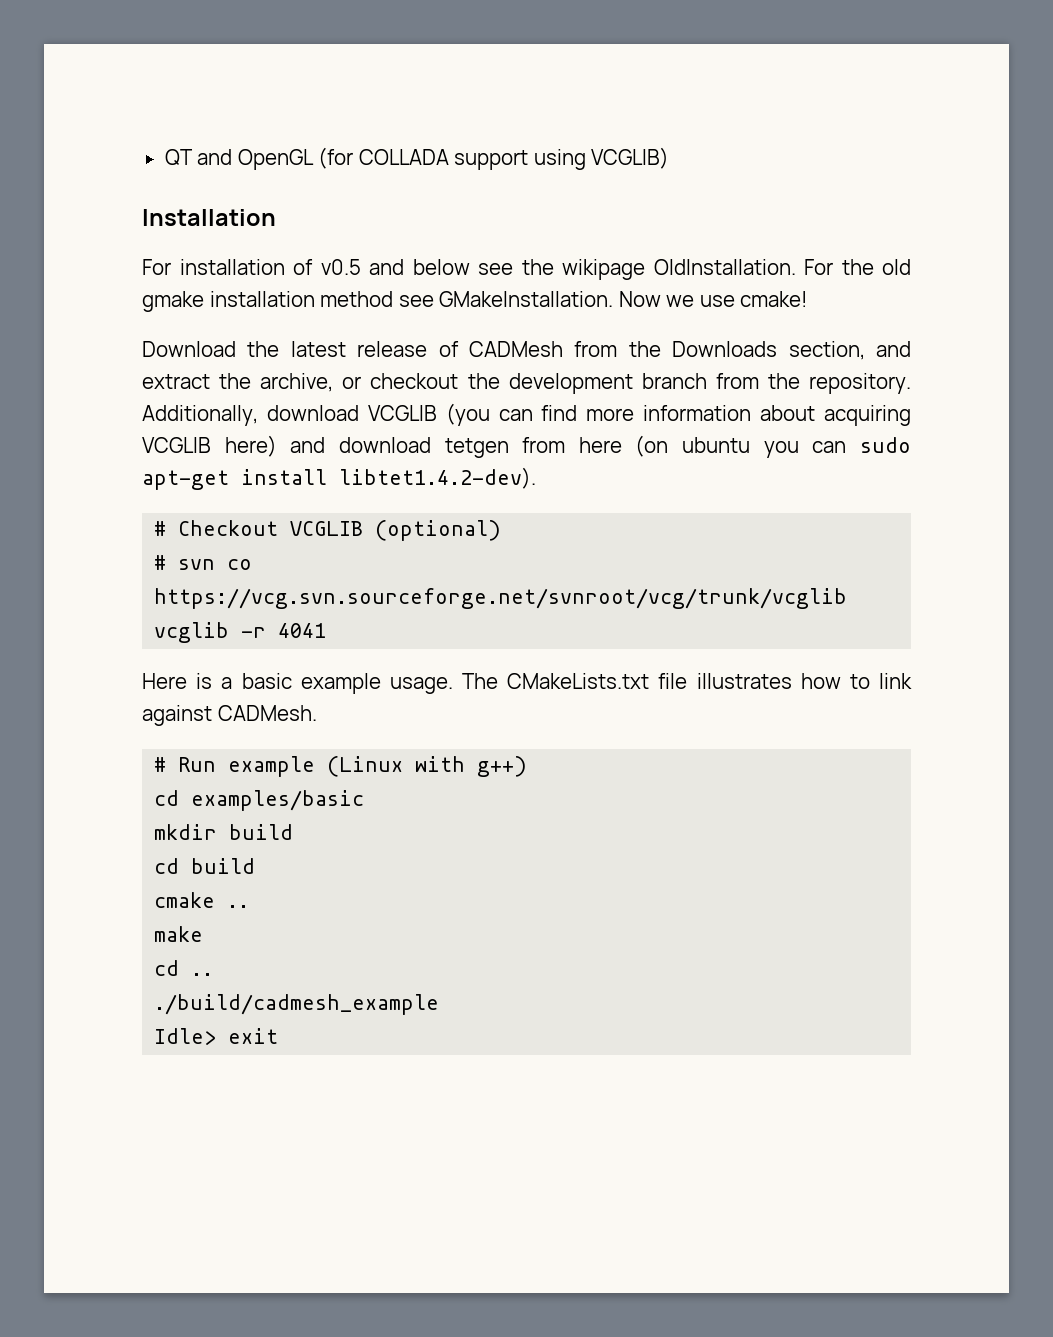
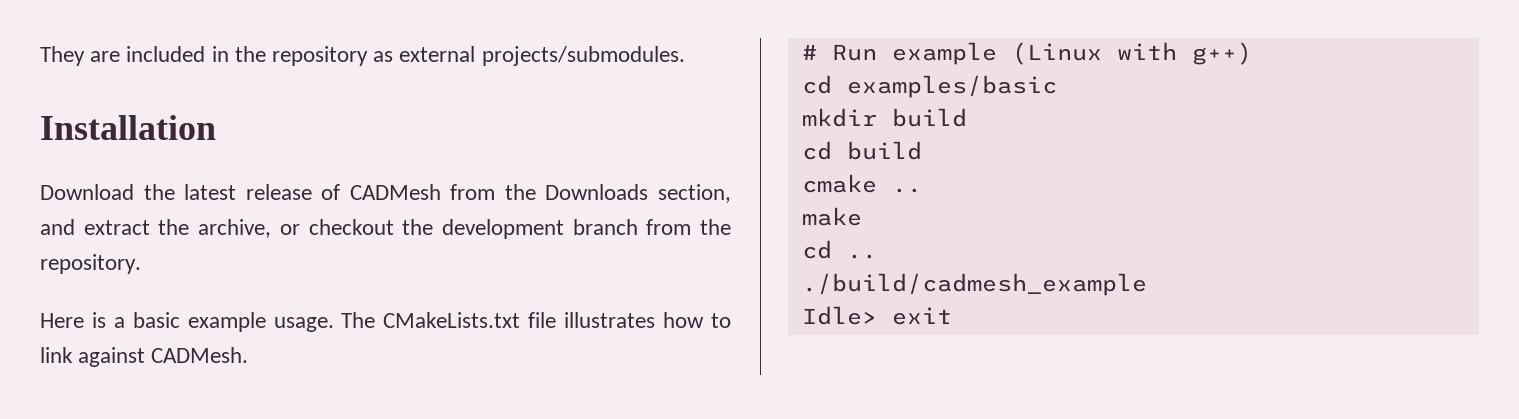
[164,147,670,170] [142,209,276,226] [142,259,911,280] [142,291,808,312] QT and OpenGL (for COLLADA support using VCGLIB) // Installation // For installation of v0.5 and below see the wikipage OldInstallation. For the old gmake installation method see GMakeInstallation. Now we use cmake! -> [40,46,685,66] [40,115,216,140] They are included in the repository as external projects/submodules. // Installation
[142,403,912,426] [142,435,911,458] [142,467,536,490] [154,520,502,541] [154,555,253,570] [154,588,848,609] [154,622,327,643] Additionally, download VCGLIB (you can find more information about acquiring VCGLIB here) and download tetgen from here (on ubuntu you can sudo apt-get install libtet1.4.2-dev). // # Checkout VCGLIB (optional) // # svn co https://vcg.svn.sourceforge.net/svnroot/vcg/trunk/vcglib vcglib -r 4041 -> (141, 264) none

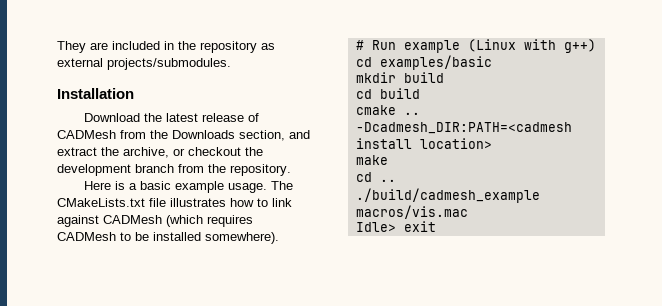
[151,347,249,363] CADMesh. -> [103,215,253,227] [57,232,279,244] CADMesh (which requires CADMesh to be installed somewhere).
(922, 190) none -> [355,122,572,134] [355,138,492,149] -Dcadmesh_DIR:PATH=<cadmesh install location>
(1147, 284) none -> [355,205,468,219] macros/vis.mac

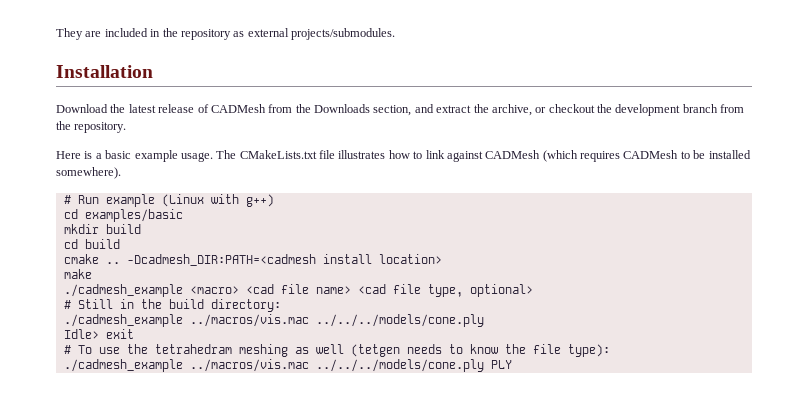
[355,172,396,182] [355,188,540,203] [355,205,468,219] [355,221,436,232] cd .. // ./build/cadmesh_example macros/vis.mac // Idle> exit -> [63,284,533,297] [63,299,281,312] [63,314,484,327] [63,329,134,339] [63,344,610,357] [63,359,512,372] ./cadmesh_example <macro> <cad file name> <cad file type, optional> // # Still in the build directory: // ./cadmesh_example ../macros/vis.mac ../../../models/cone.ply // Idle> exit // # To use the tetrahedram meshing as well (tetgen needs to know the file type): // ./cadmesh_example ../macros/vis.mac ../../../models/cone.ply PLY

